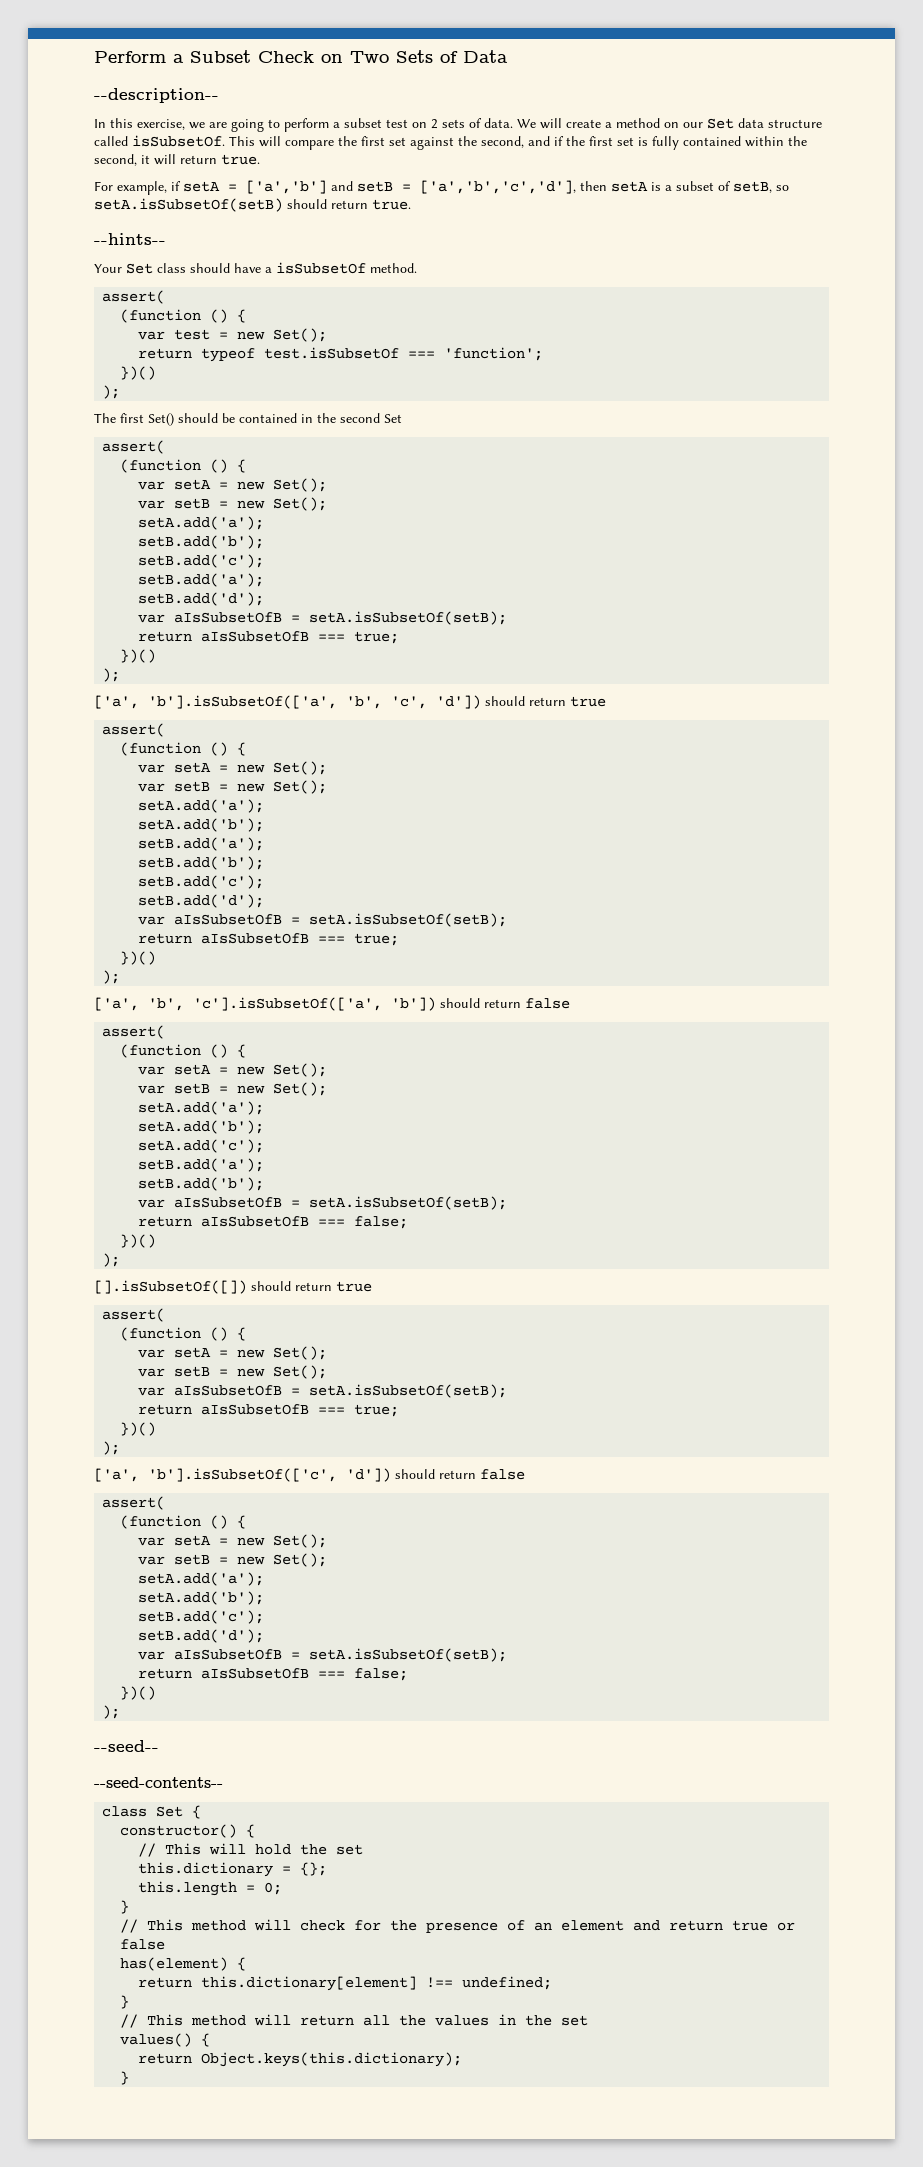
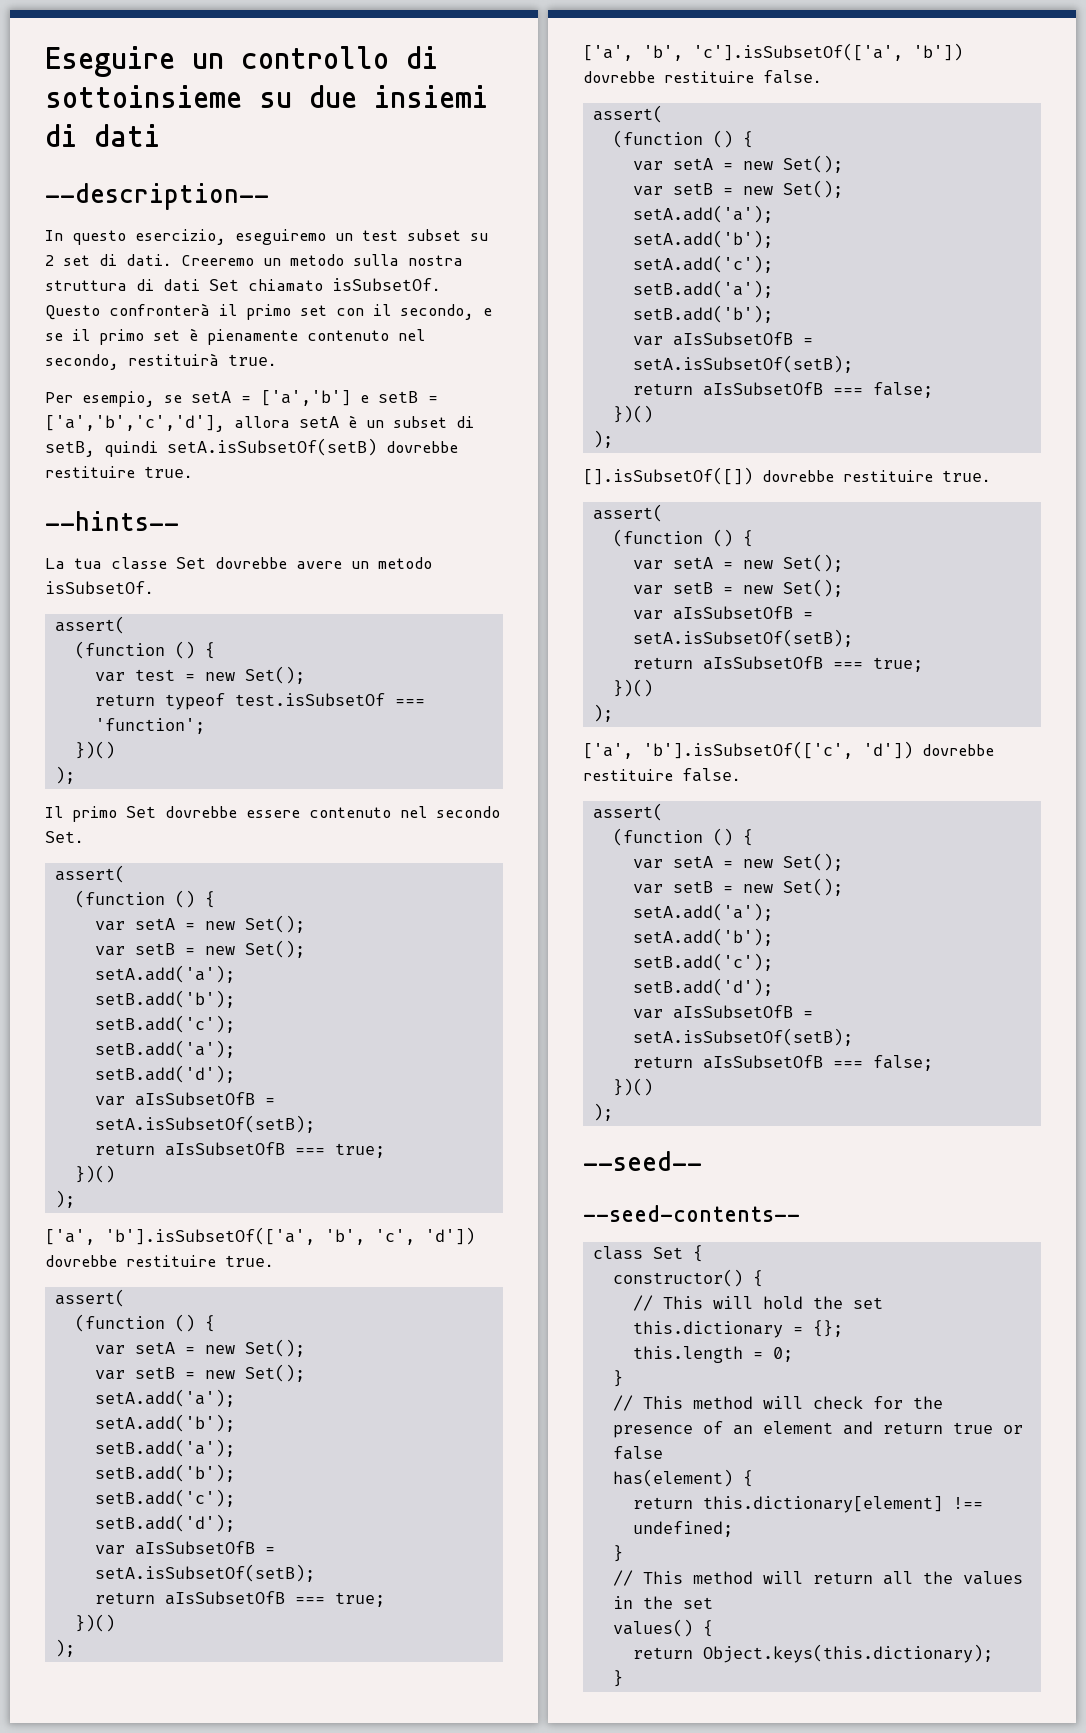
[94,50,508,63] [94,88,219,103] [94,118,822,132] [94,135,807,150] [94,154,260,166] [94,181,181,195] Perform a Subset Check on Two Sets of Data // --description-- // In this exercise, we are going to perform a subset test on 2 sets of data. We will create a method on our Set data structure called isSubsetOf. This will compare the first set against the second, and if the first set is fully contained within the second, it will return true. // For example, if -> [45,46,438,77] [45,85,488,108] [45,124,160,147] [45,183,269,210] [45,229,488,245] [45,254,463,266] [45,278,441,291] [45,303,492,320] [45,328,425,345] [45,353,277,370] [45,391,182,407] Eseguire un controllo di sottoinsieme su due insiemi di dati // --description-- // In questo esercizio, eseguiremo un test subset su 2 set di dati. Creeremo un metodo sulla nostra struttura di dati Set chiamato isSubsetOf. Questo confronterà il primo set con il secondo, e se il primo set è pienamente contenuto nel secondo, restituirà true. // Per esempio, se
[331,181,353,191] and -> [360,395,369,403] e
[580,181,789,193] [94,198,411,212] [94,233,166,245] [94,262,417,274] then setA is a subset of setB, so setA.isSubsetOf(setB) should return true. // --hints-- // Your Set class should have a isSubsetOf method. -> [234,415,474,428] [45,438,458,457] [45,466,193,478] [45,511,179,531] [45,557,432,569] [45,581,154,594] allora setA è un subset di setB, quindi setA.isSubsetOf(setB) dovrebbe restituire true. // --hints-- // La tua classe Set dovrebbe avere un metodo isSubsetOf.
[94,413,402,426] The first Set() should be contained in the second Set -> [45,806,500,822] [45,831,84,843] Il primo Set dovrebbe essere contenuto nel secondo Set.
[485,696,606,707] should return true -> [45,1255,274,1267] dovrebbe restituire true.
[440,998,570,1009] should return false -> [583,70,822,84] dovrebbe restituire false.
[251,1281,372,1292] should return true -> [762,470,991,482] dovrebbe restituire true.
[395,1469,525,1480] should return false -> [922,744,994,756] [583,768,741,782] dovrebbe restituire false.

